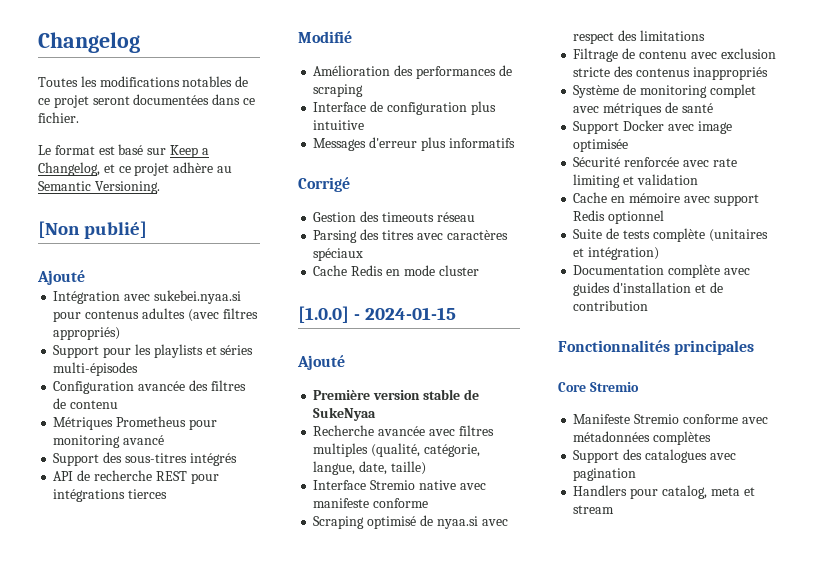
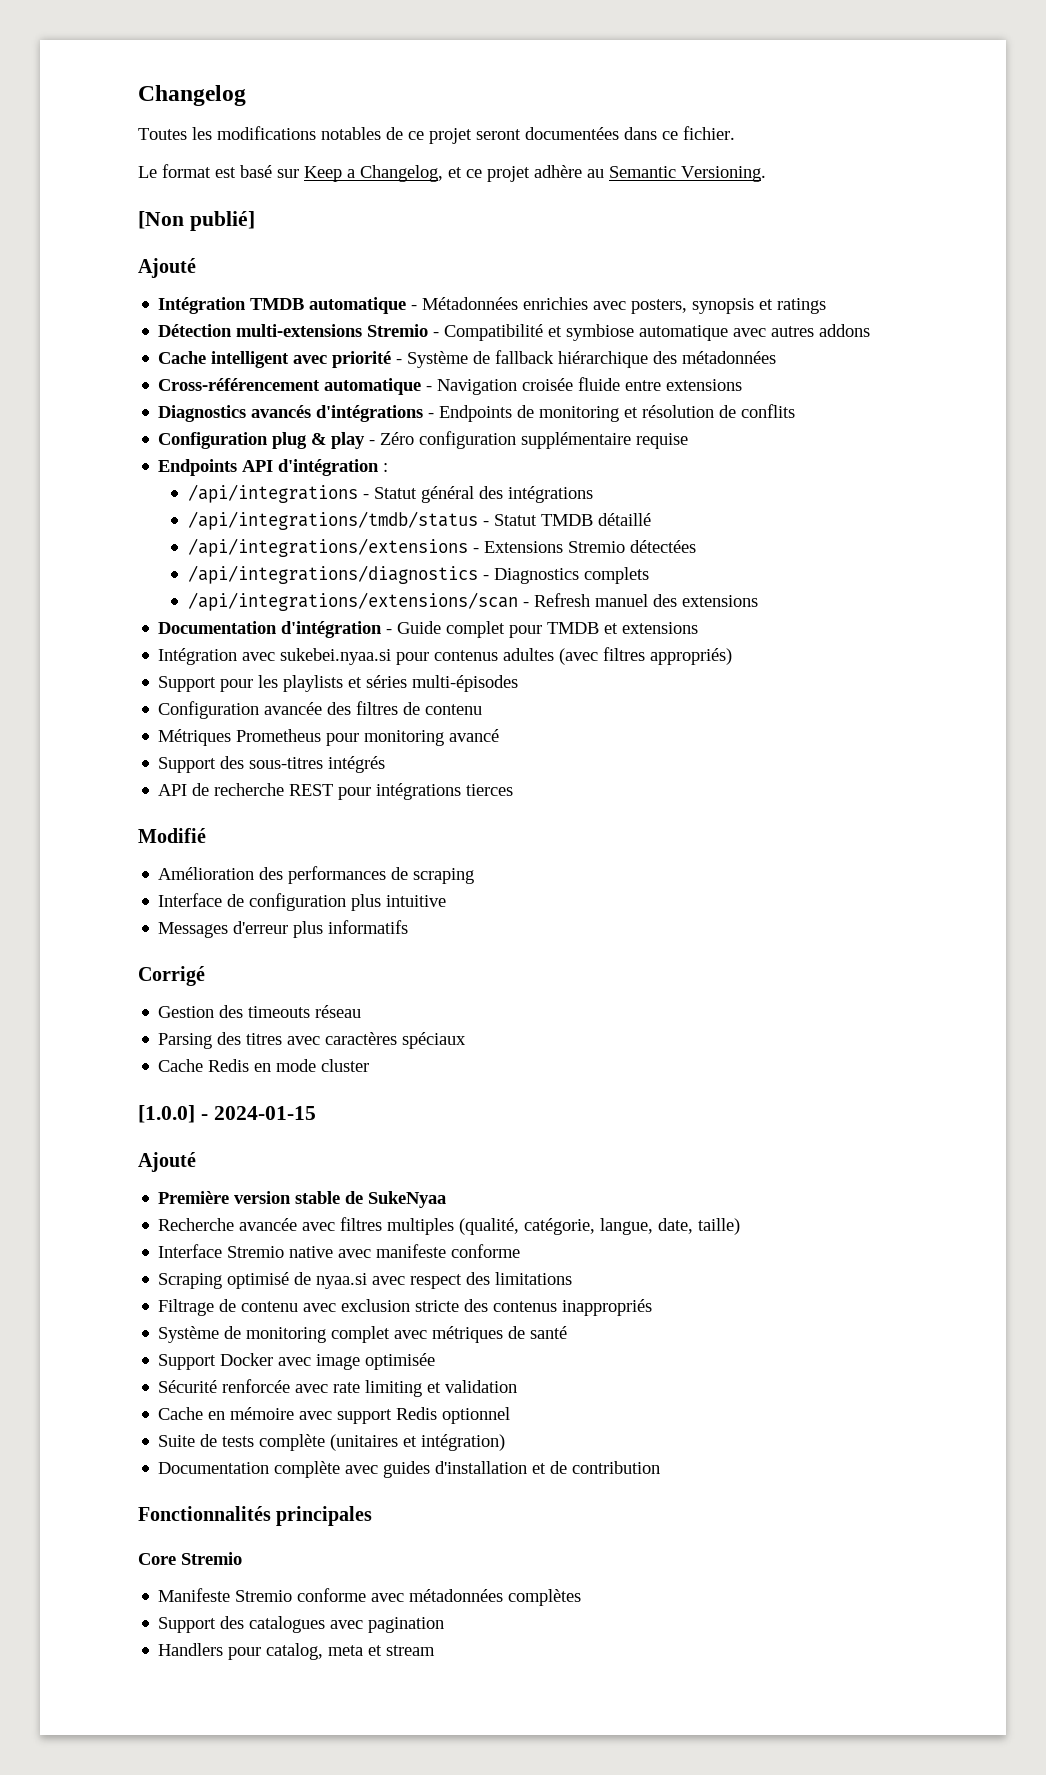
(85, 277) none -> [158,297,827,314] [158,324,871,341] [158,350,777,368] [158,377,743,395] [158,404,796,422] [158,431,689,449] [158,459,389,476] [187,484,593,503] [187,511,651,530] [187,538,696,557] [187,565,649,584] [187,592,758,611] [158,621,699,638] // Intégration TMDB automatique - Métadonnées enrichies avec posters, synopsis et ratings // Détection multi-extensions Stremio - Compatibilité et symbiose automatique avec autres addons // Cache intelligent avec priorité - Système de fallback hiérarchique des métadonnées // Cross-référencement automatique - Navigation croisée fluide entre extensions // Diagnostics avancés d'intégrations - Endpoints de monitoring et résolution de conflits // Configuration plug & play - Zéro configuration supplémentaire requise // Endpoints API d'intégration : // /api/integrations - Statut général des intégrations // /api/integrations/tmdb/status - Statut TMDB détaillé // /api/integrations/extensions - Extensions Stremio détectées // /api/integrations/diagnostics - Diagnostics complets // /api/integrations/extensions/scan - Refresh manuel des extensions // Documentation d'intégration - Guide complet pour TMDB et extensions

